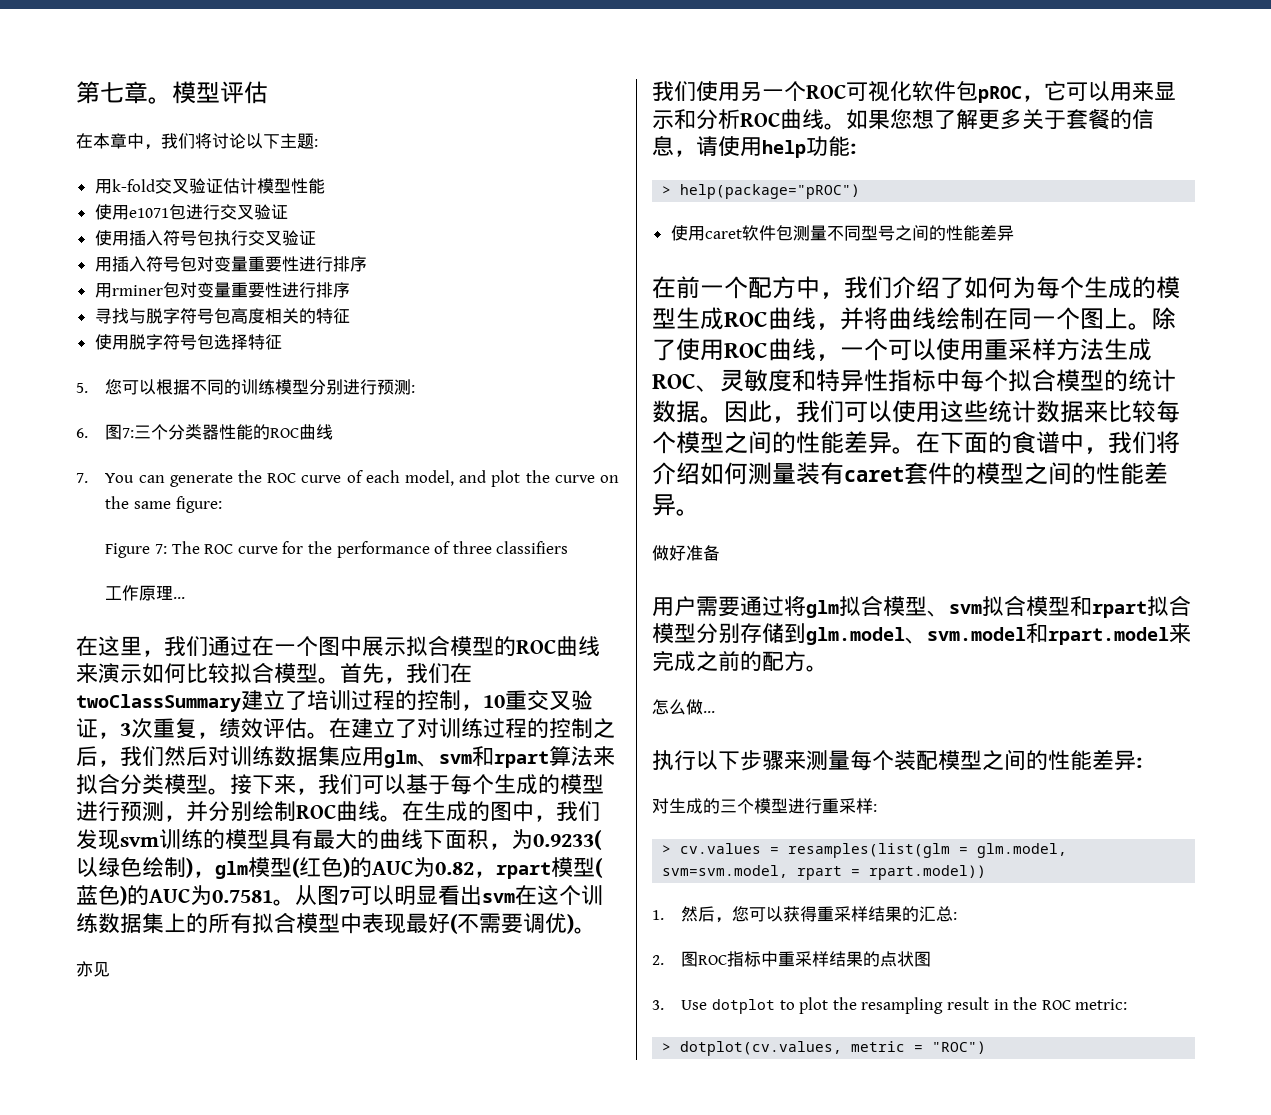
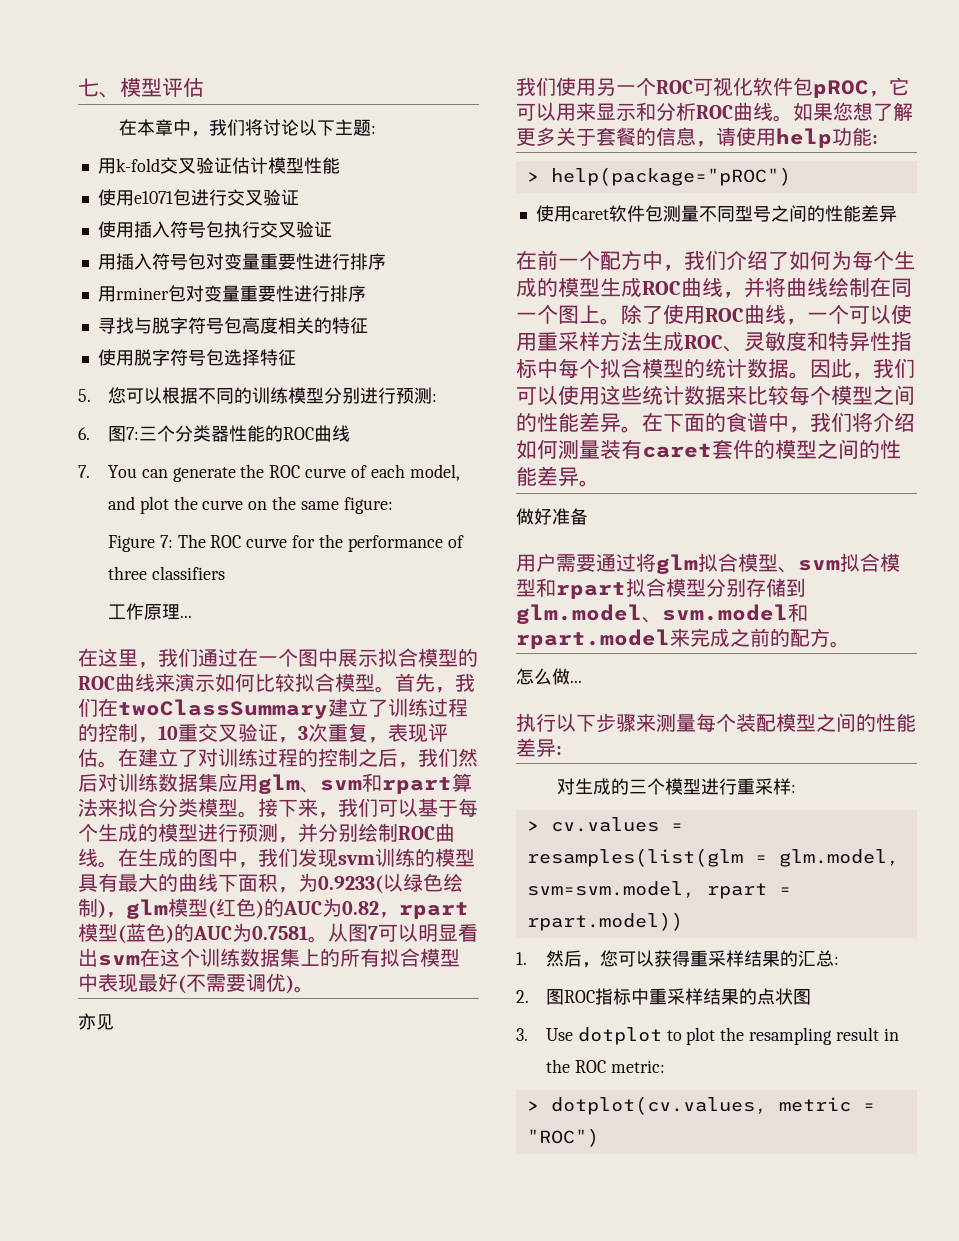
[76,81,172,104] 第七章。 -> [78,78,120,98] 七、
[307,690,351,711] 培训 -> [388,698,428,717] 训练
[219,718,263,739] 绩效 -> [388,723,428,743] 表现

